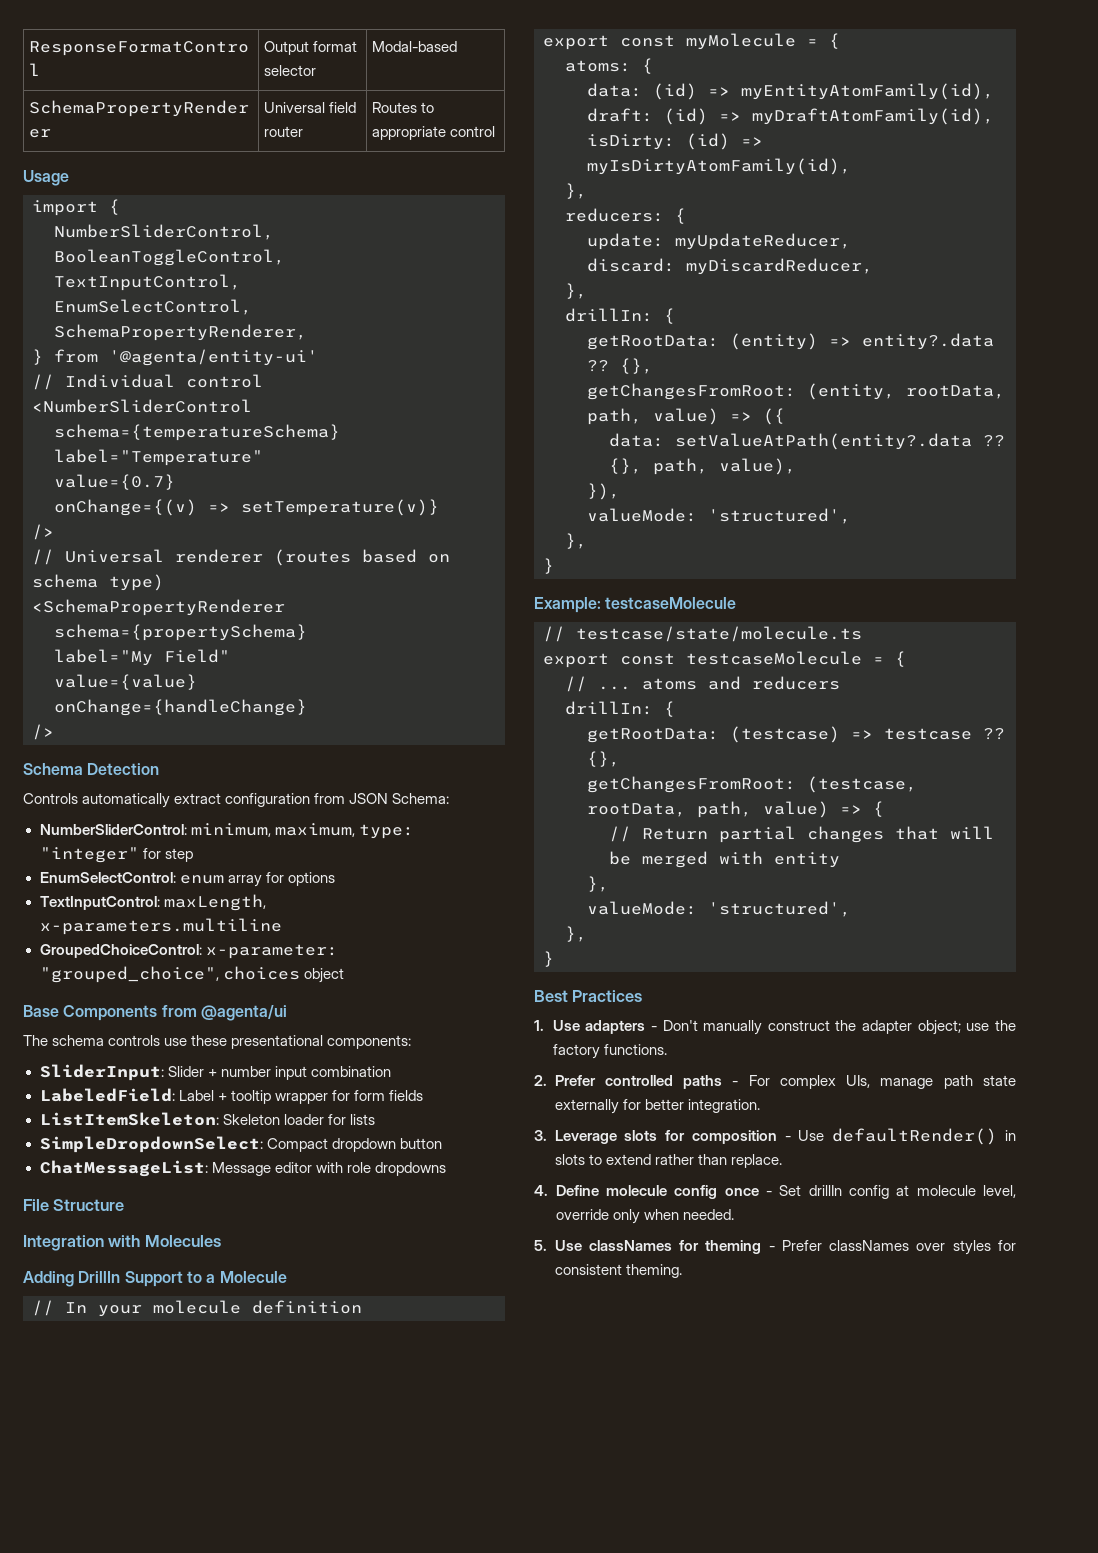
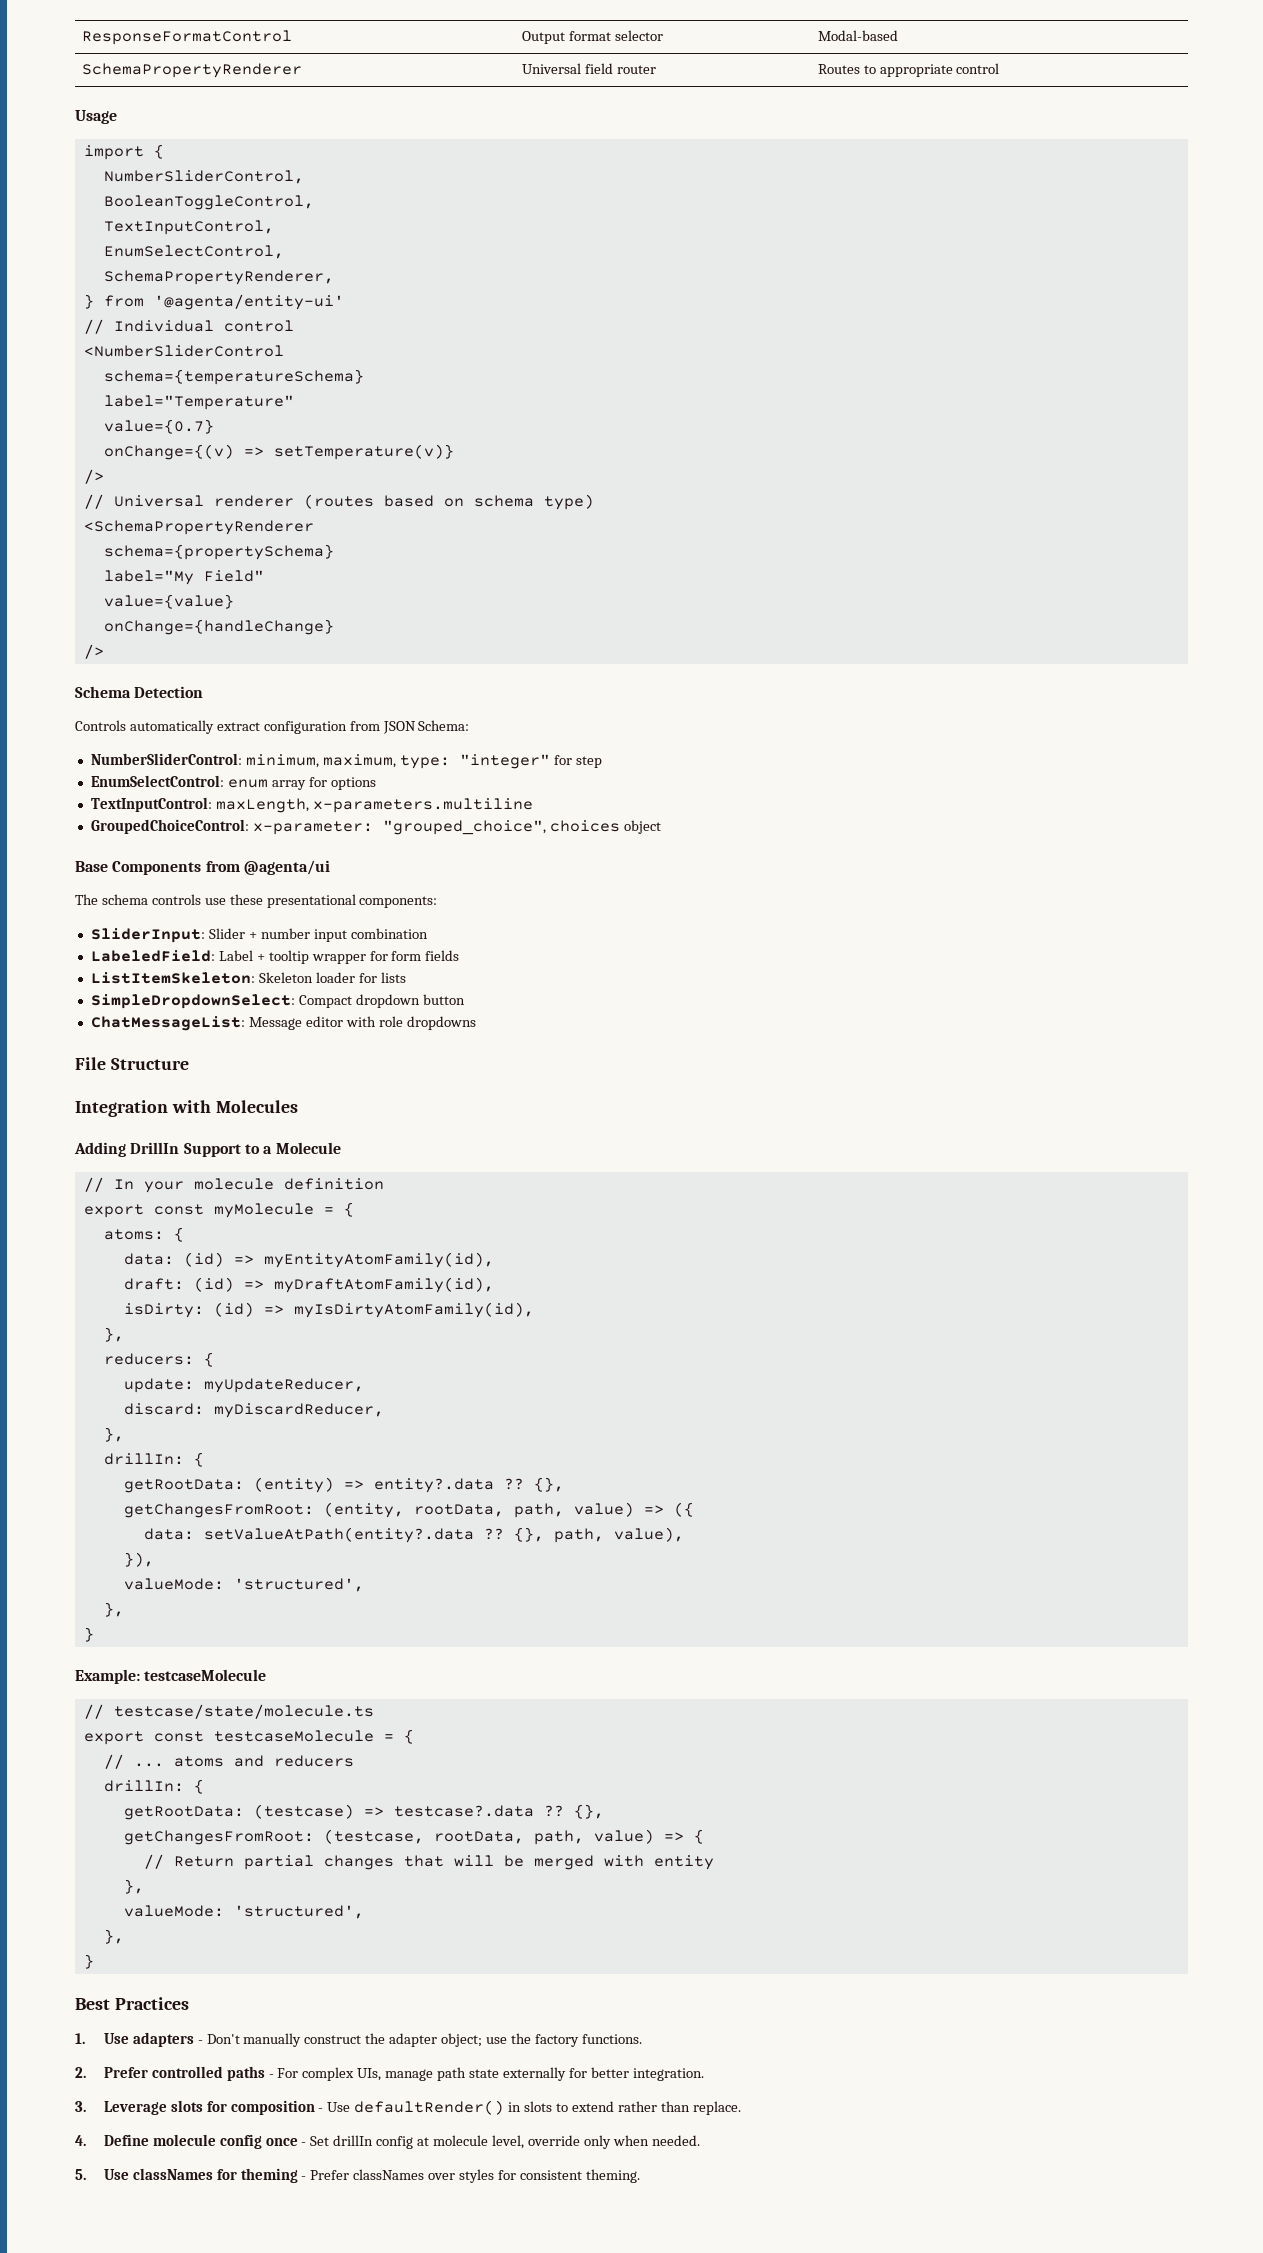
[884,728,972,740] testcase -> [393,1805,534,1817] testcase?.data

